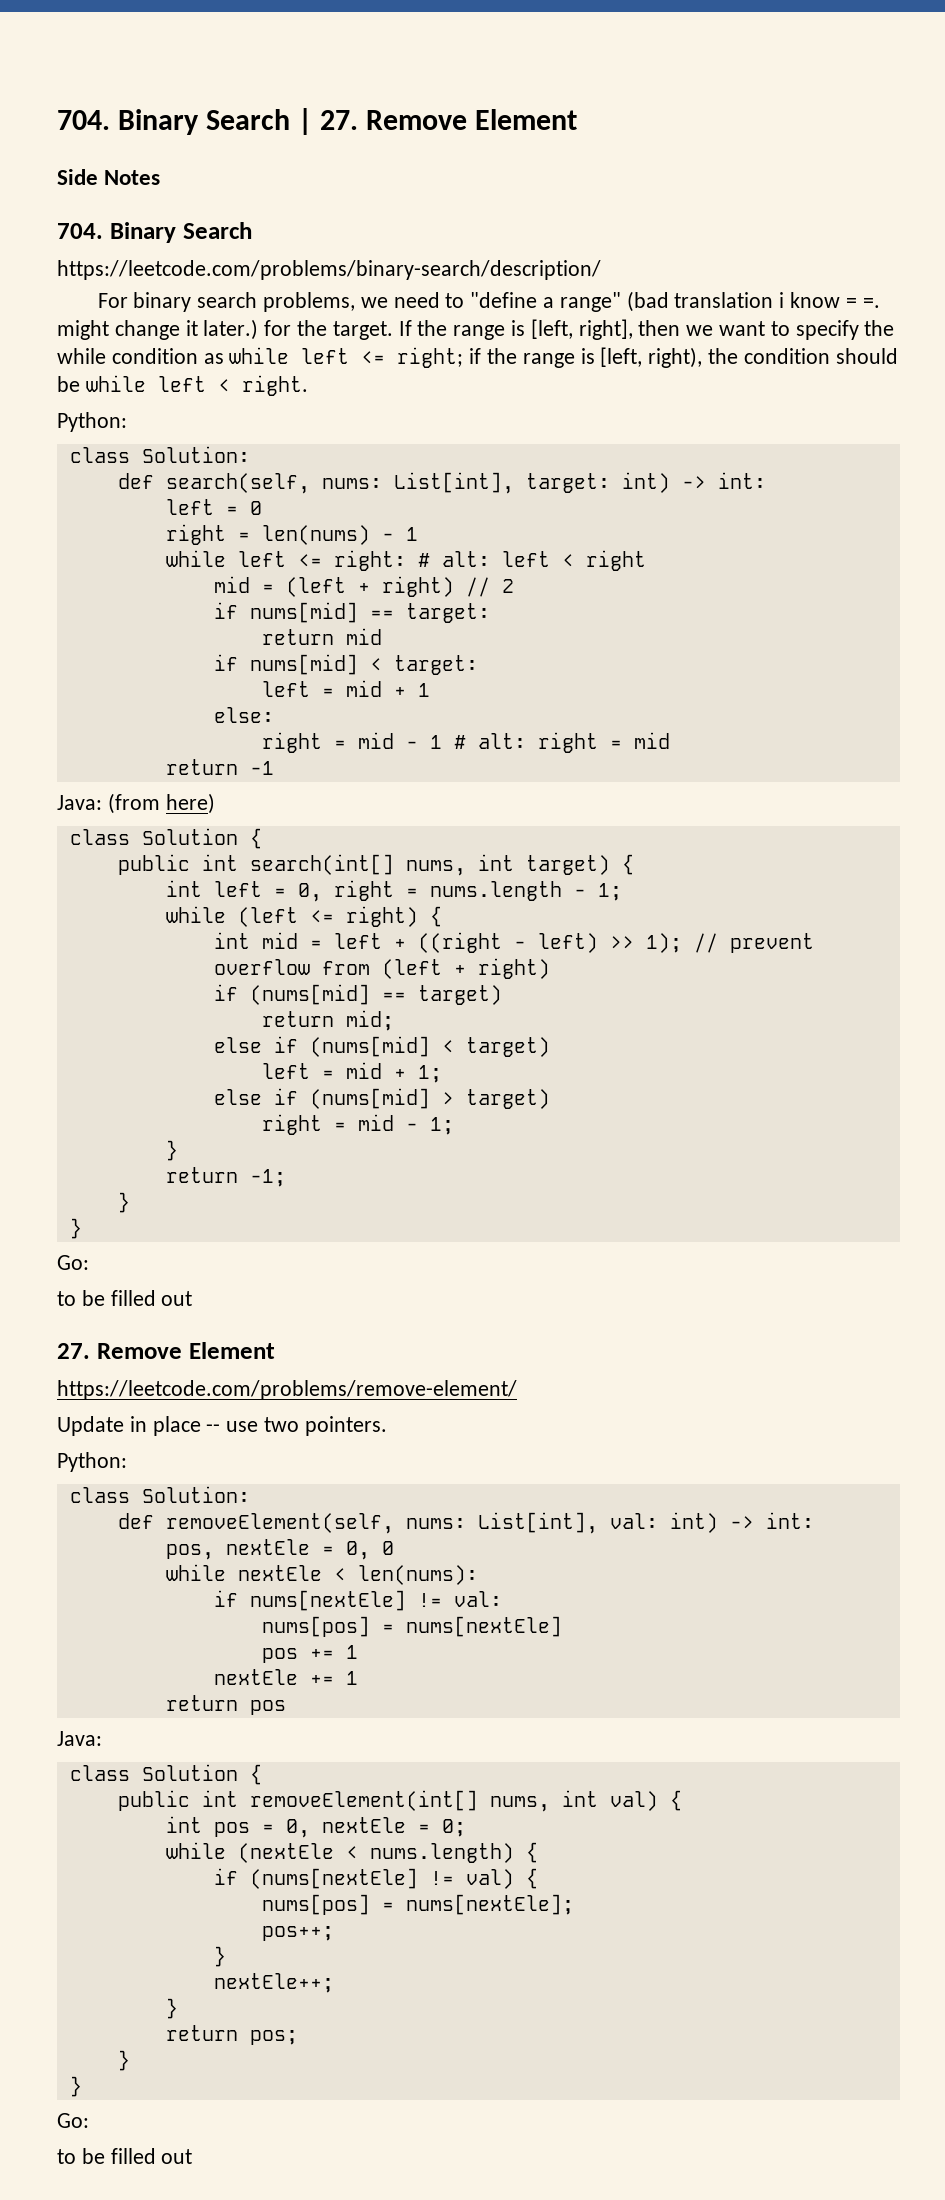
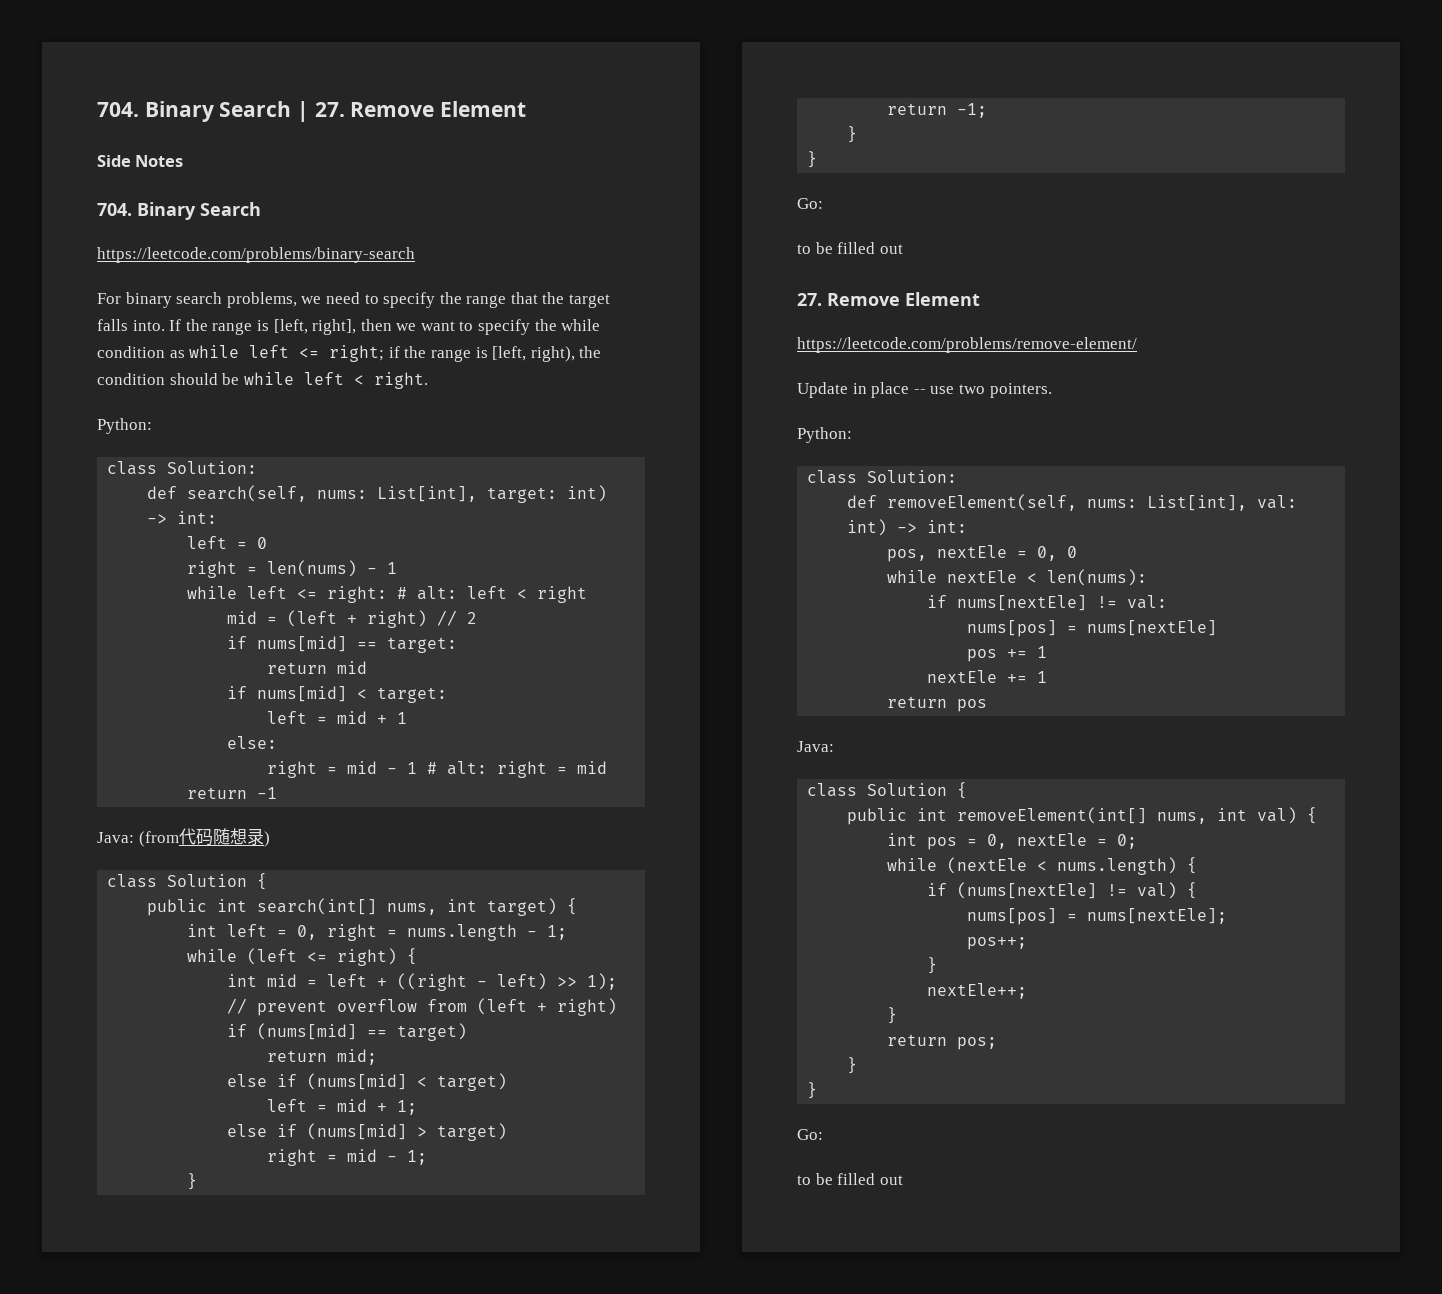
[57,260,601,280] https://leetcode.com/problems/binary-search/description/ -> [97,247,415,263] https://leetcode.com/problems/binary-search
[470,291,880,312] [57,319,393,340] "define a range" (bad translation i know = =. might change it later.) for the target. -> [383,292,611,308] [97,319,165,331] specify the range that the target falls into.
[165,793,215,814] here) -> [178,828,270,847] 代码随想录)

